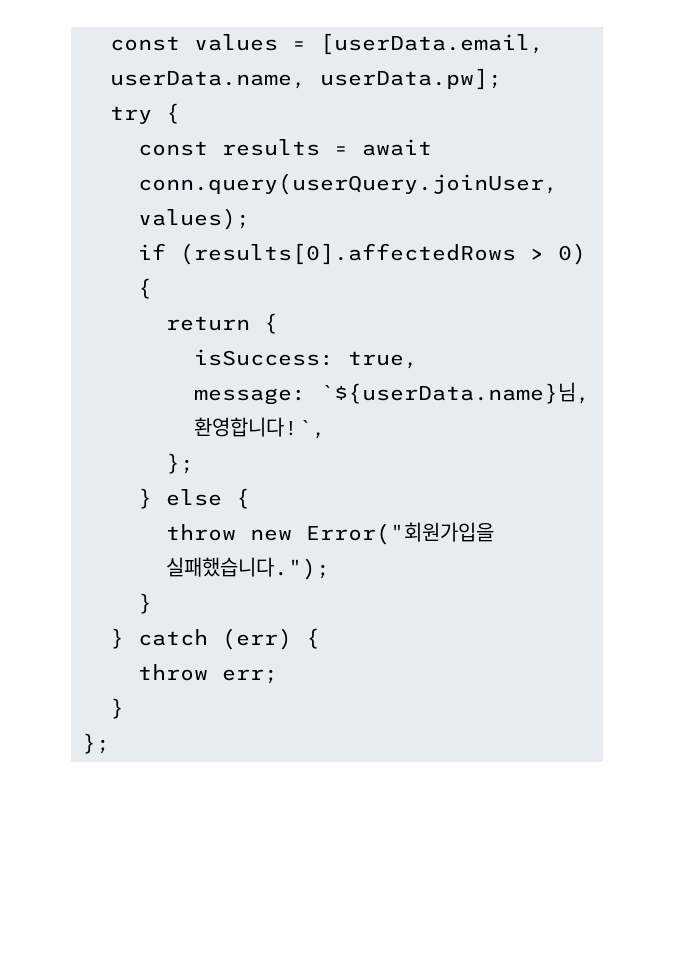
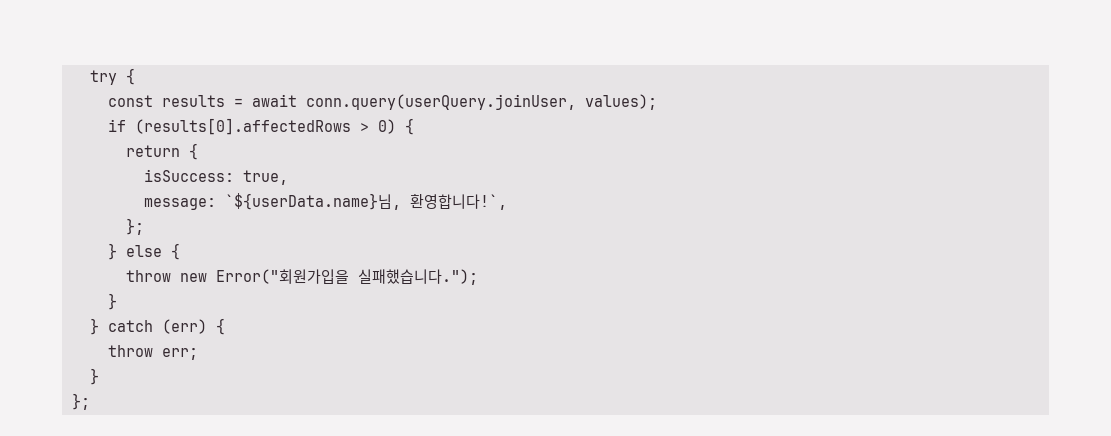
[110,33,545,55] [110,68,503,90] const values = [userData.email, userData.name, userData.pw]; // -> (90, 77) none

